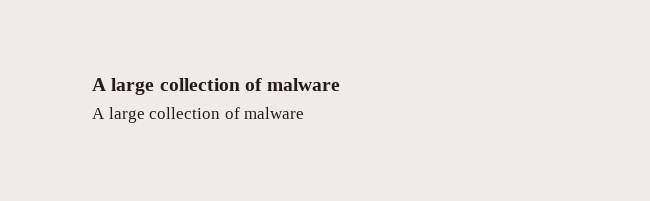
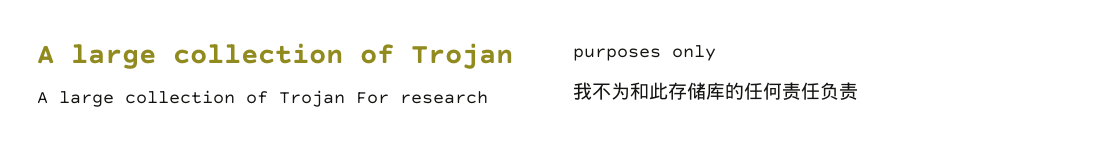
[92,78,341,95] [92,107,305,123] A large collection of malware // A large collection of malware -> [37,43,513,69] [37,90,488,107] [573,45,716,61] [573,82,858,100] A large collection of Trojan // A large collection of Trojan For research purposes only // 我不为和此存储库的任何责任负责

